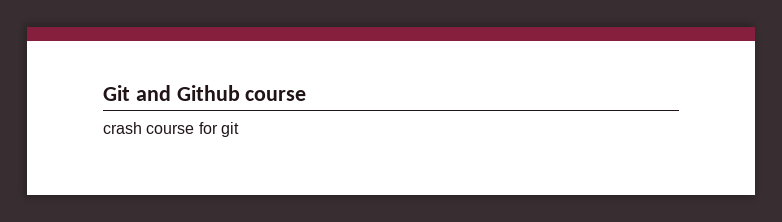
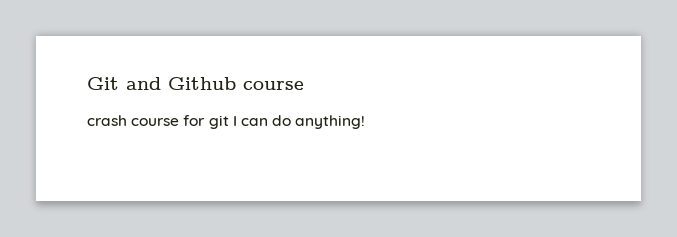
(239, 129) none -> [232,115,366,129] I can do anything!

